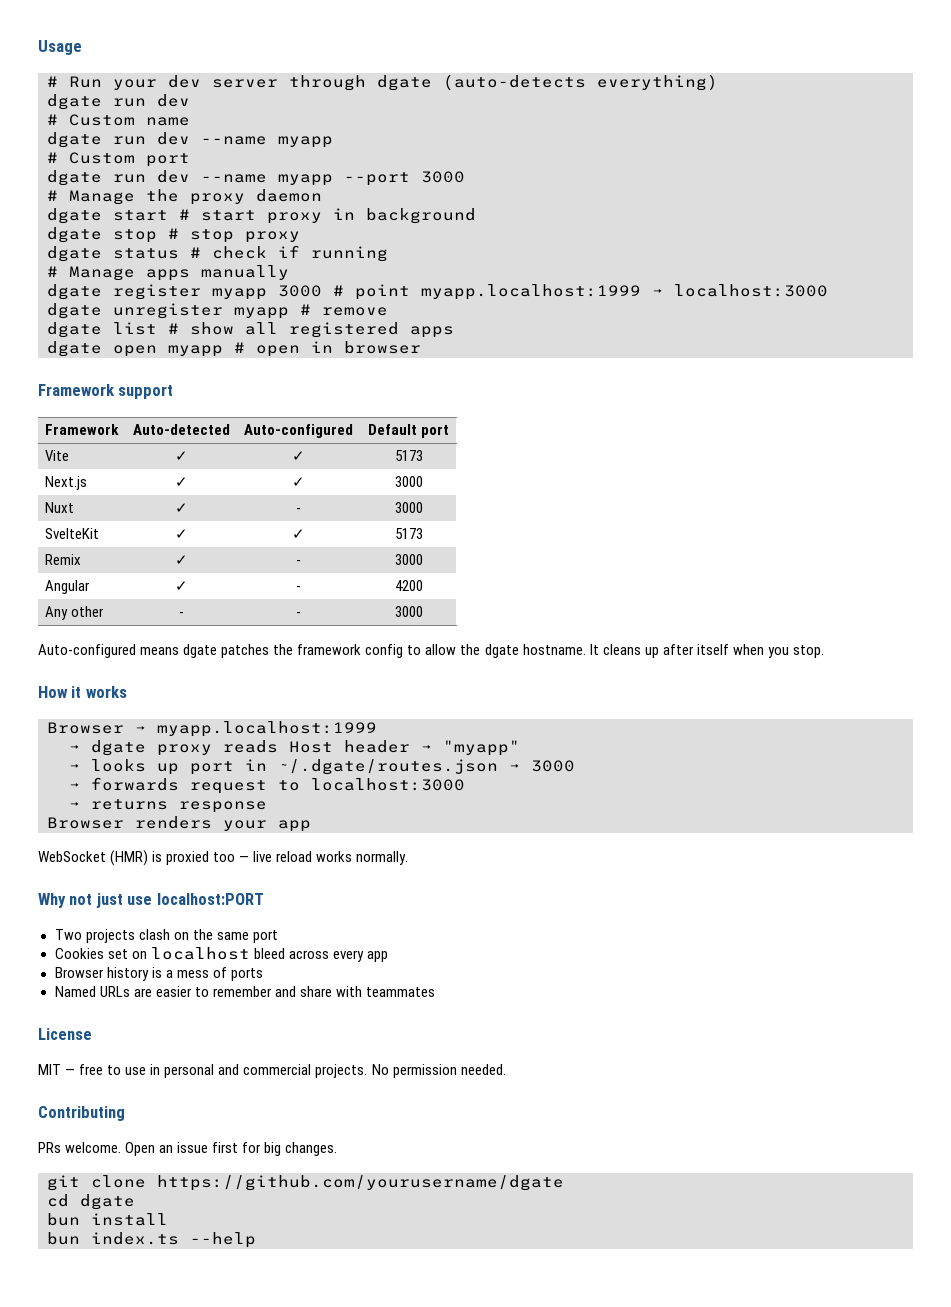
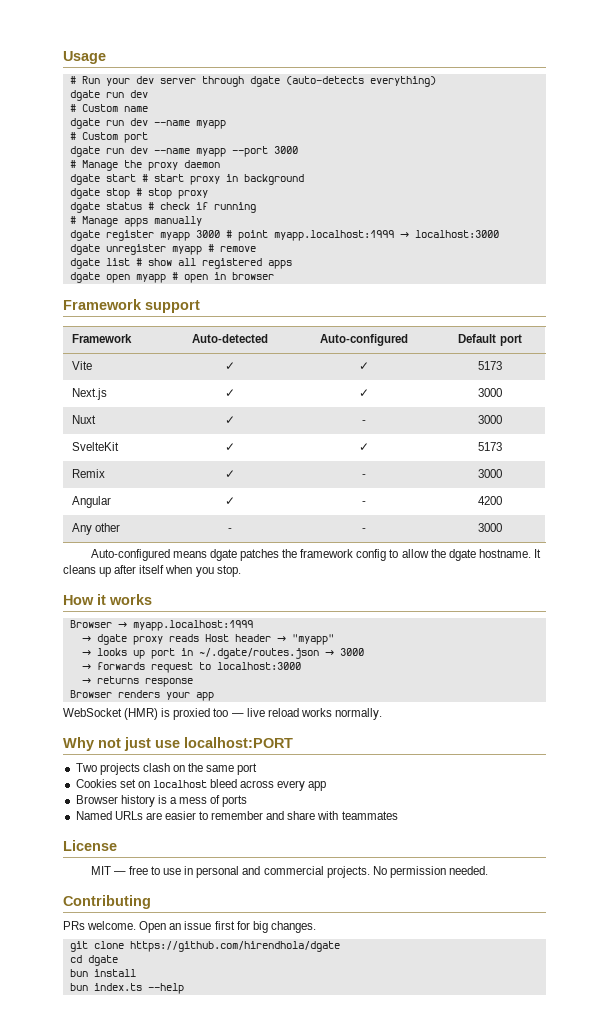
[157,1175,564,1191] https://github.com/yourusername/dgate -> [129,941,340,952] https://github.com/hirendhola/dgate

